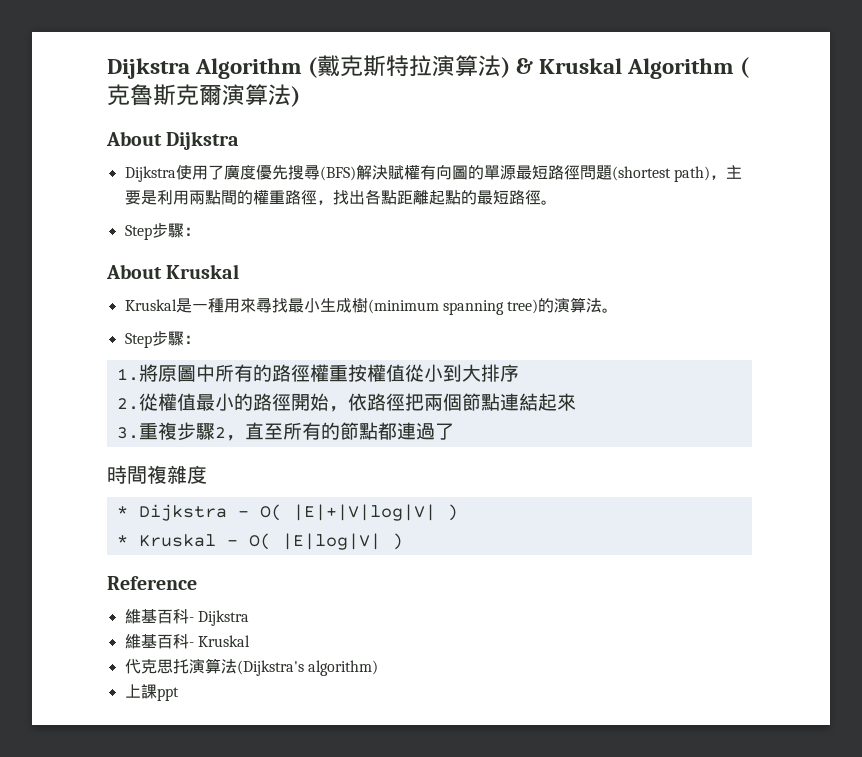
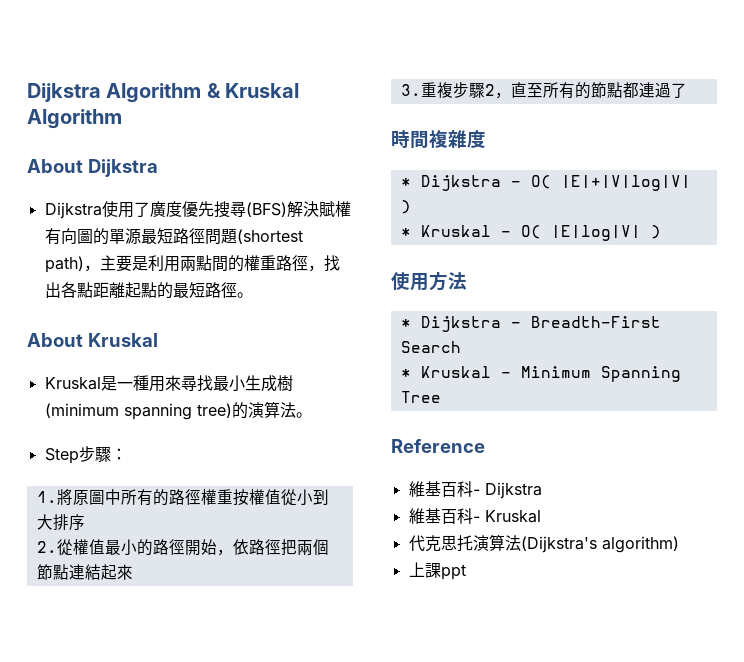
[308,55,750,79] [107,84,300,107] (戴克斯特拉演算法) & Kruskal Algorithm (克魯斯克爾演算法) -> [206,83,300,98] [27,109,122,129] & Kruskal Algorithm
[124,223,200,240] // Step步驟： -> (253, 295) none
(403, 541) none -> [391,271,467,291] [400,316,661,332] [400,341,461,353] [400,366,681,382] [400,391,441,403] // 使用方法 // * Dijkstra - Breadth-First Search // * Kruskal - Minimum Spanning Tree

